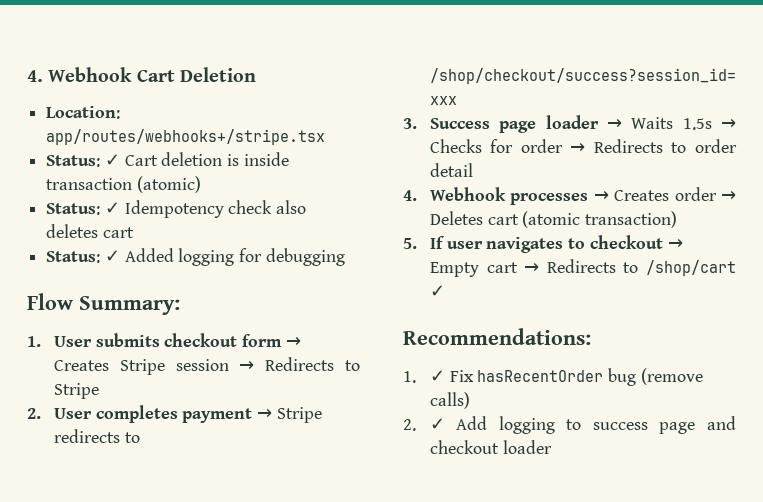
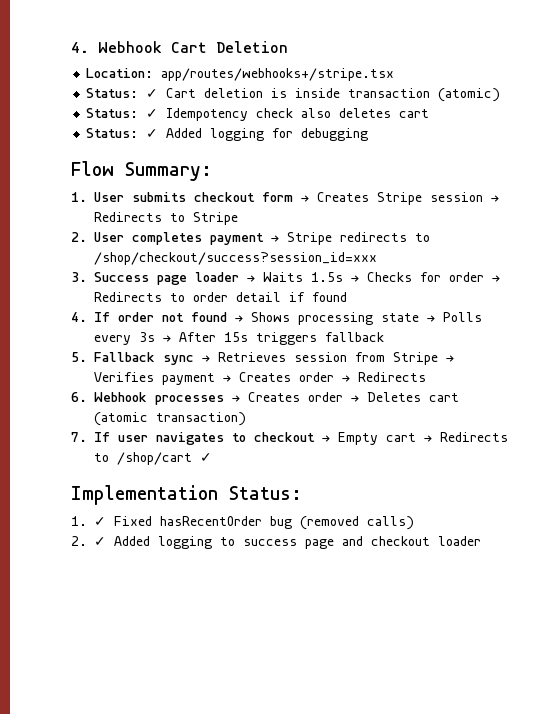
[403,190,417,201] // 4. -> [289,292,347,302] [71,312,482,325] [94,332,384,345] [71,352,454,365] [94,372,426,385] [71,392,87,402] if found // 4. If order not found → Shows processing state → Polls every 3s → After 15s triggers fallback // 5. Fallback sync → Retrieves session from Stripe → Verifies payment → Creates order → Redirects // 6.
[403,238,417,249] 5. -> [71,432,87,442] 7.
[403,328,591,345] Recommendations: -> [71,485,302,505] Implementation Status:
[449,370,474,382] Fix -> [114,516,152,526] Fixed
[640,368,703,385] (remove -> [300,516,359,530] (removed
[456,416,488,430] Add -> [114,536,150,546] Added

